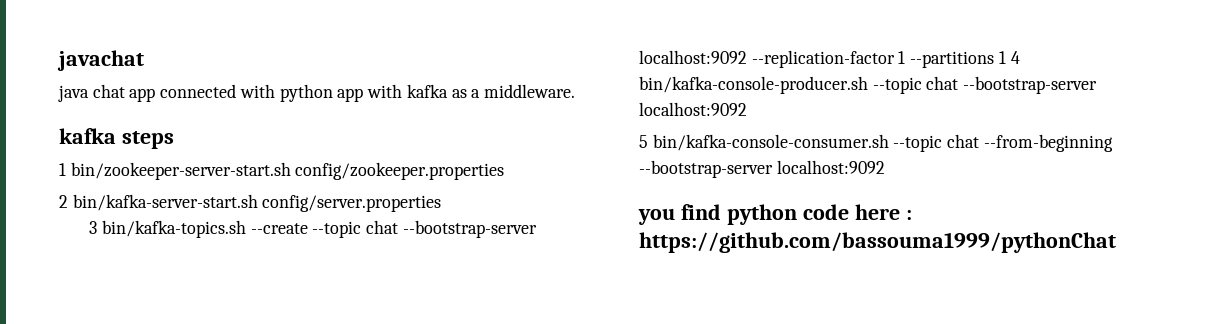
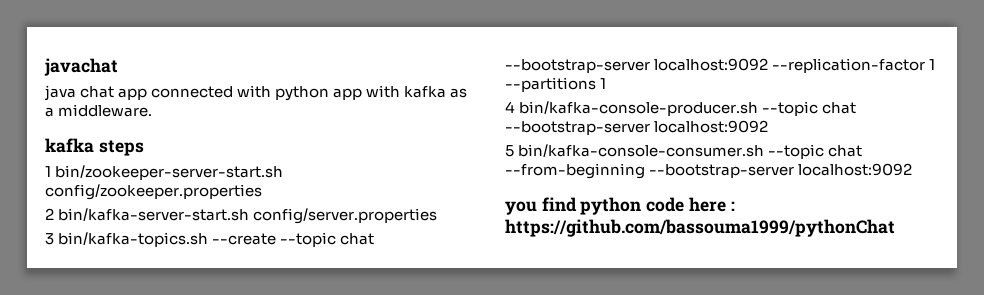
(1006, 57) none -> (607, 83) //

